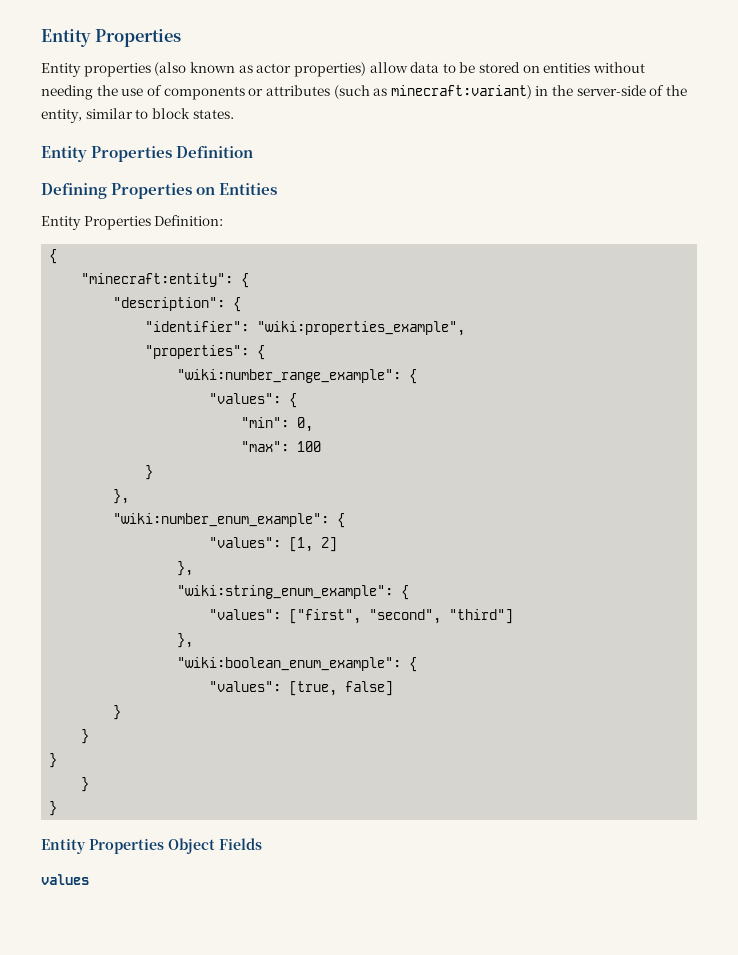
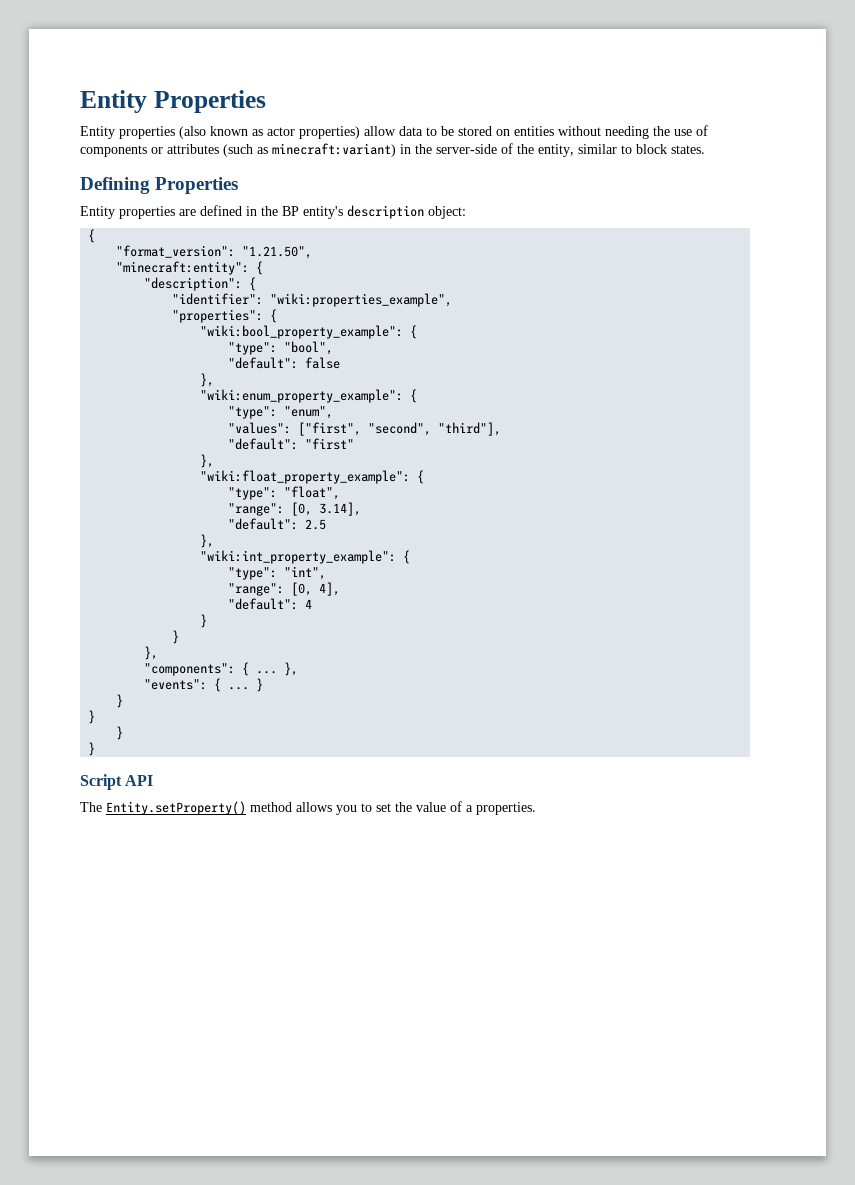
[41,146,254,162] // Entity Properties Definition -> (705, 149) none
[196,183,278,195] [41,215,224,230] [49,249,58,264] on Entities // Entity Properties Definition: // { -> [80,205,466,219] [88,229,96,243] [116,245,313,259] // Entity properties are defined in the BP entity's description object: // { // "format_version": "1.21.50",
[177,369,418,384] [209,393,298,408] [241,417,314,432] [241,441,322,452] "wiki:number_range_example": { // "values": { // "min": 0, // "max": 100 -> [200,325,418,339] [228,341,334,355] [228,357,341,369] [200,373,215,387] [200,389,418,403] [228,406,334,419] [228,422,502,436] [228,438,355,450] [200,454,215,468] [200,470,425,484] [228,486,341,500] [228,502,362,516] [228,518,327,530] [200,534,215,548] [200,550,411,564] [228,566,327,580] [228,582,341,596] [228,598,313,610] [200,614,208,628] "wiki:bool_property_example": { // "type": "bool", // "default": false // }, // "wiki:enum_property_example": { // "type": "enum", // "values": ["first", "second", "third"], // "default": "first" // }, // "wiki:float_property_example": { // "type": "float", // "range": [0, 3.14], // "default": 2.5 // }, // "wiki:int_property_example": { // "type": "int", // "range": [0, 4], // "default": 4 // }
[113,513,346,528] [209,537,338,552] [177,561,194,576] [177,585,410,600] [209,609,514,624] [177,633,194,648] [177,657,418,672] [209,681,394,696] "wiki:number_enum_example": { // "values": [1, 2] // }, // "wiki:string_enum_example": { // "values": ["first", "second", "third"] // }, // "wiki:boolean_enum_example": { // "values": [true, false] // -> [144,662,299,676] [144,678,250,692] "components": { ... }, // "events": { ...
[41,838,262,854] [41,874,89,885] Entity Properties Object Fields // values -> [80,774,154,790] [80,801,536,815] Script API // The Entity.setProperty() method allows you to set the value of a properties.

